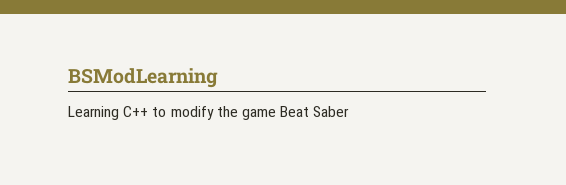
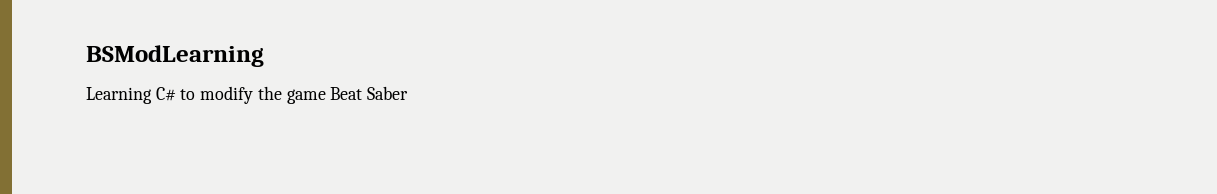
[123,106,149,117] C++ -> [155,87,176,101] C#

